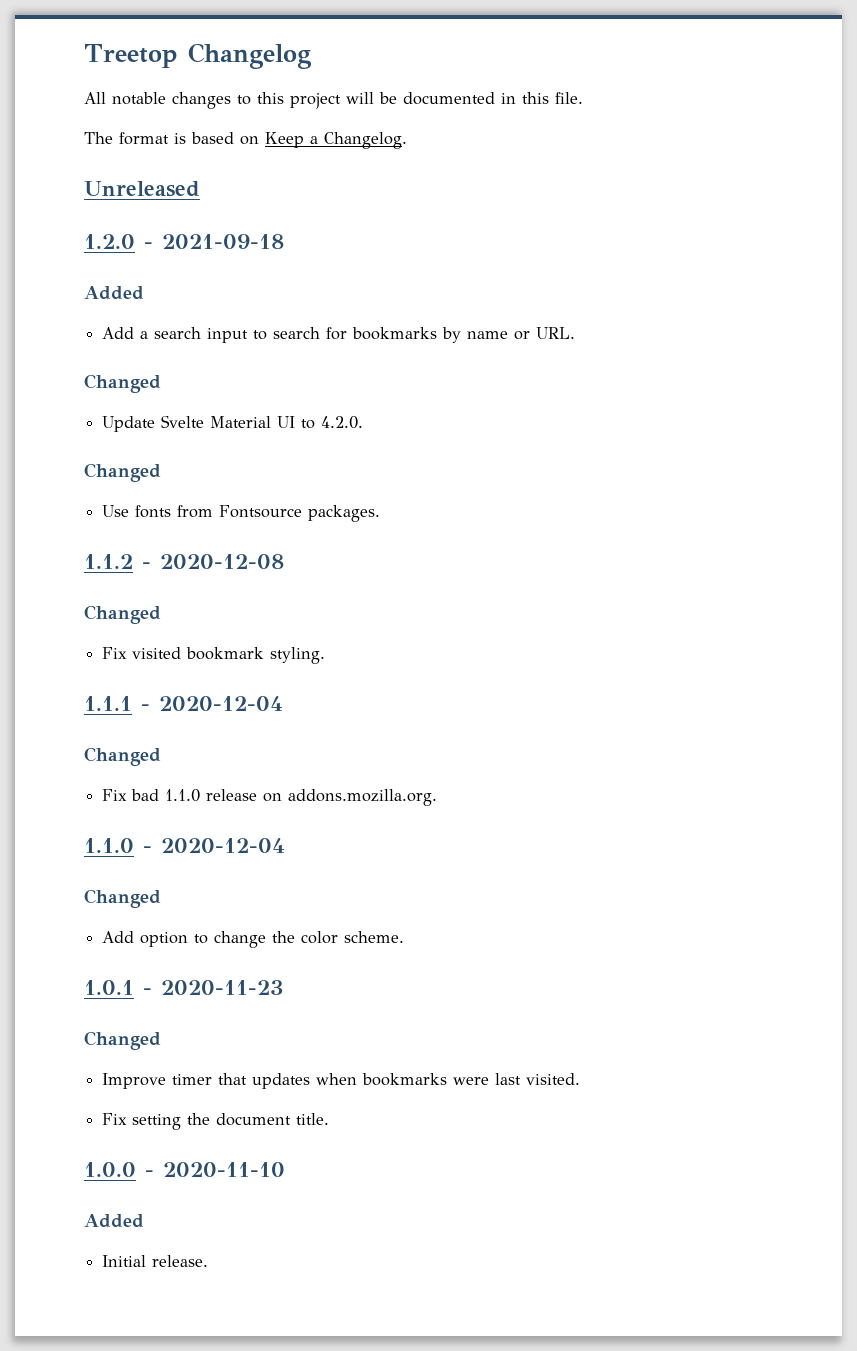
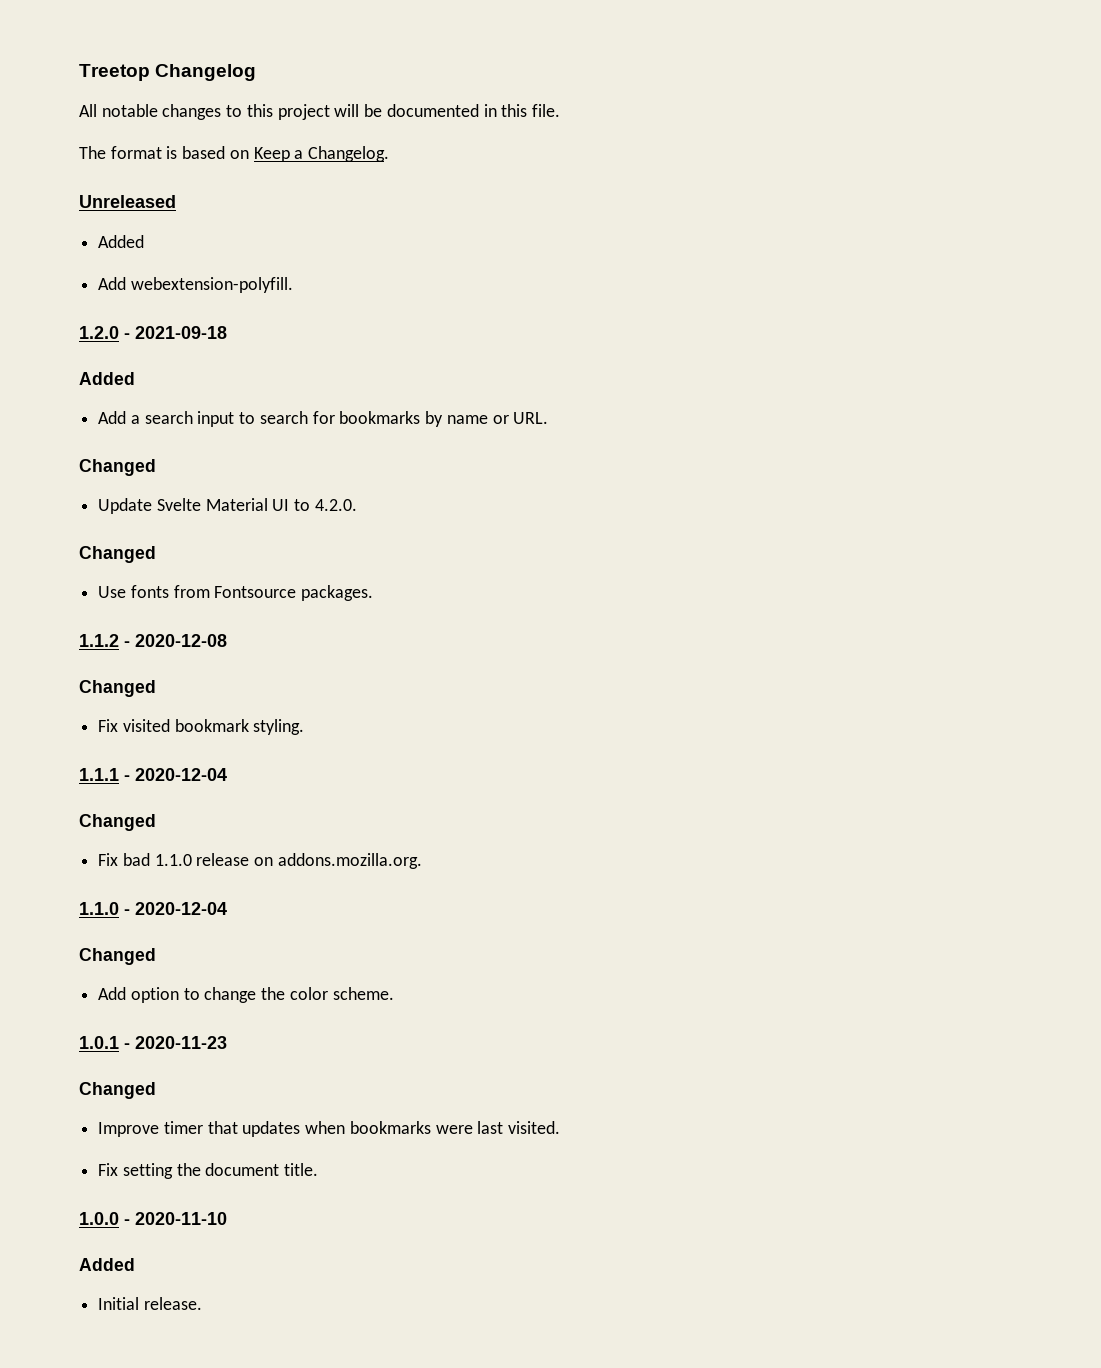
(200, 189) none -> [98,235,145,248] [98,277,293,293] // Added // Add webextension-polyfill.

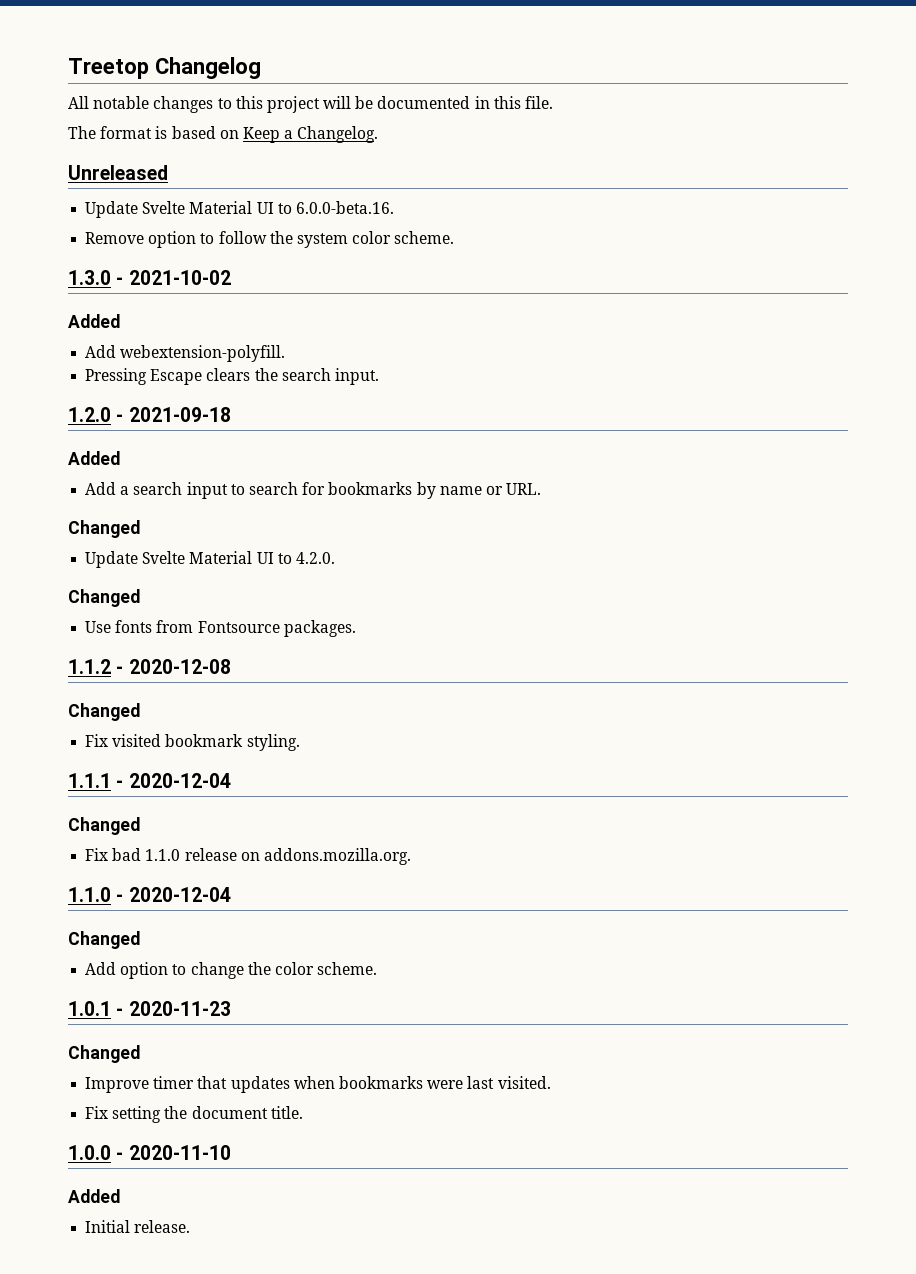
[98,235,145,248] [98,277,293,293] Added // Add webextension-polyfill. -> [85,201,394,218] [85,231,455,248] [68,270,231,285] [68,314,120,328] [85,345,286,362] [85,368,379,385] Update Svelte Material UI to 6.0.0-beta.16. // Remove option to follow the system color scheme. // 1.3.0 - 2021-10-02 // Added // Add webextension-polyfill. // Pressing Escape clears the search input.

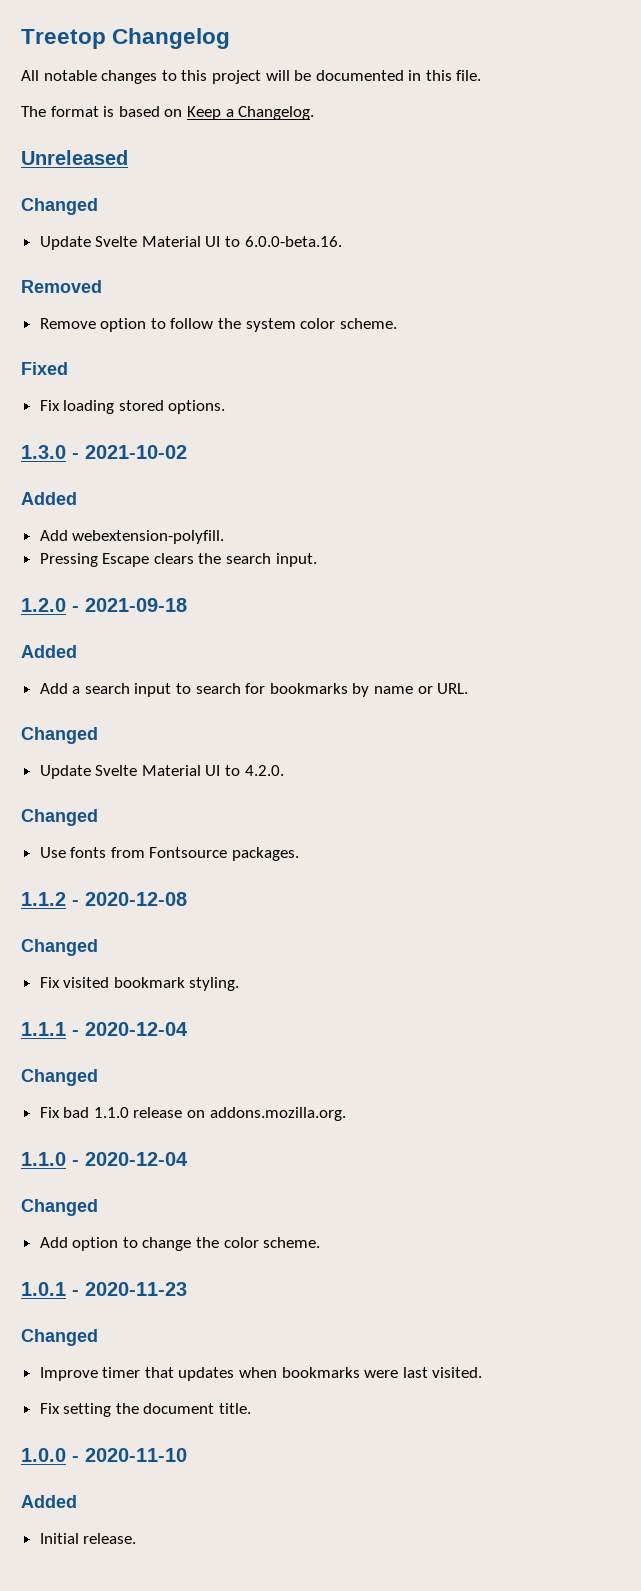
(168, 172) none -> [21,198,98,215] // Changed
(394, 207) none -> [21,280,102,293] // Removed
(455, 237) none -> [21,362,68,375] [39,400,226,414] // Fixed // Fix loading stored options.

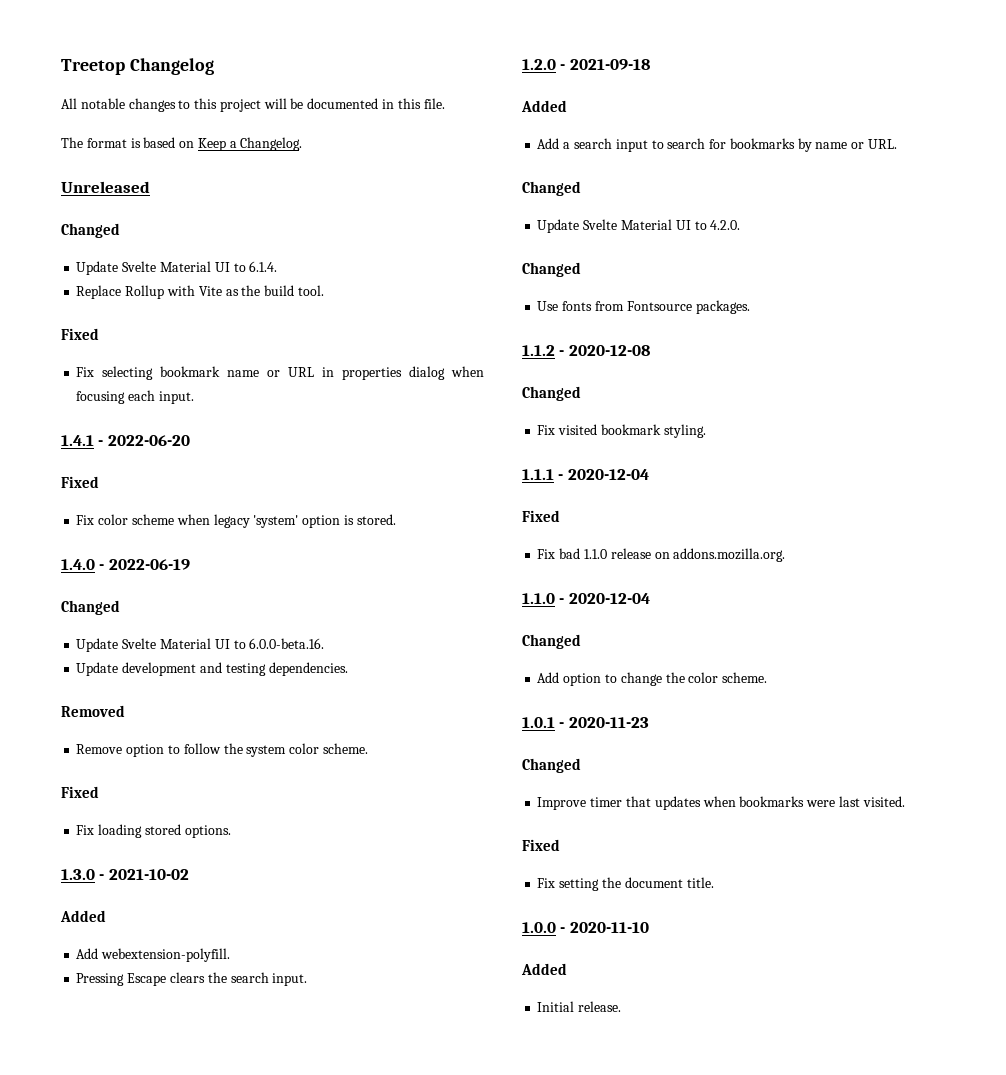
(98, 206) none -> [76,261,278,275] [76,285,324,299] [61,328,99,340] [76,366,485,380] [76,390,194,404] [61,435,190,446] [61,476,99,488] [76,514,396,528] [61,559,190,570] [61,600,120,615] // Update Svelte Material UI to 6.1.4. // Replace Rollup with Vite as the build tool. // Fixed // Fix selecting bookmark name or URL in properties dialog when focusing each input. // 1.4.1 - 2022-06-20 // Fixed // Fix color scheme when legacy 'system' option is stored. // 1.4.0 - 2022-06-19 // Changed
(342, 241) none -> [76,662,348,676] // Update development and testing dependencies.
[21,1069,98,1086] Changed -> [522,510,560,522] Fixed
(483, 1372) none -> [522,839,560,851] // Fixed

